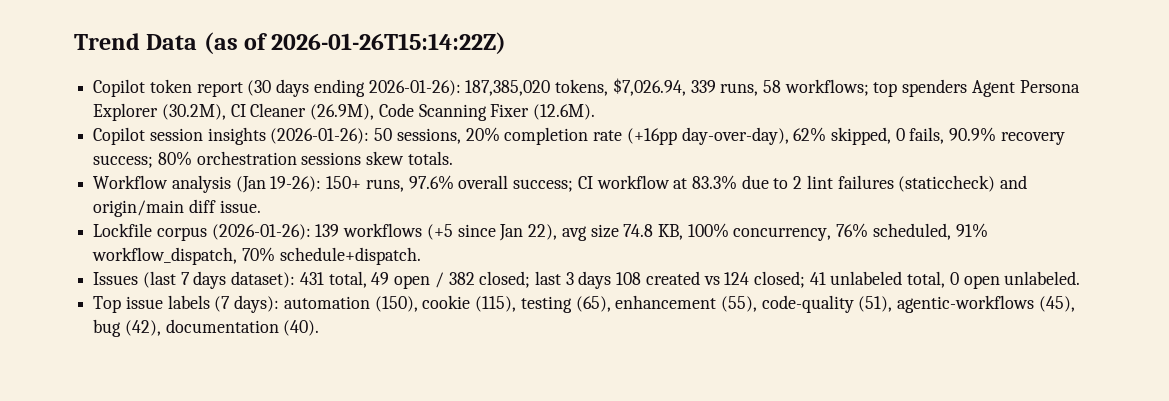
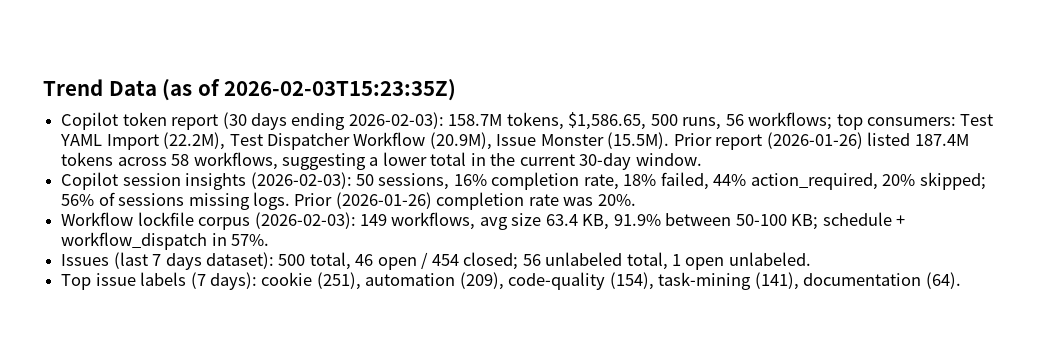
[271,32,507,54] 2026-01-26T15:14:22Z) -> [224,79,457,101] 2026-02-03T15:23:35Z)
[368,78,1080,97] [93,103,596,121] 2026-01-26): 187,385,020 tokens, $7,026.94, 339 runs, 58 workflows; top spenders Agent Persona Explorer (30.2M), CI Cleaner (26.9M), Code Scanning Fixer (12.6M). -> [348,112,994,130] [60,132,969,150] [61,152,702,170] 2026-02-03): 158.7M tokens, $1,586.65, 500 runs, 56 workflows; top consumers: Test YAML Import (22.2M), Test Dispatcher Workflow (20.9M), Issue Monster (15.5M). Prior report (2026-01-26) listed 187.4M tokens across 58 workflows, suggesting a lower total in the current 30-day window.
[270,128,370,144] (2026-01-26): -> [250,172,352,189] (2026-02-03):
[465,127,1065,145] [93,151,453,168] [93,175,1028,193] [93,199,261,217] [93,223,988,241] [92,247,421,265] 20% completion rate (+16pp day-over-day), 62% skipped, 0 fails, 90.9% recovery success; 80% orchestration sessions skew totals. // Workflow analysis (Jan 19-26): 150+ runs, 97.6% overall success; CI workflow at 83.3% due to 2 lint failures (staticcheck) and origin/main diff issue. // Lockfile corpus (2026-01-26): 139 workflows (+5 since Jan 22), avg size 74.8 KB, 100% concurrency, 76% scheduled, 91% workflow_dispatch, 70% schedule+dispatch. -> [453,172,986,190] [61,192,636,210] [61,212,905,230] [61,232,270,250] 16% completion rate, 18% failed, 44% action_required, 20% skipped; 56% of sessions missing logs. Prior (2026-01-26) completion rate was 20%. // Workflow lockfile corpus (2026-02-03): 149 workflows, avg size 63.4 KB, 91.9% between 50-100 KB; schedule + workflow_dispatch in 57%.
[299,271,826,289] 431 total, 49 open / 382 closed; last 3 days 108 created vs 124 closed; 41 -> [278,252,541,270] 500 total, 46 open / 454 closed; 56
[949,272,959,285] 0 -> [671,254,681,266] 1
[283,295,1075,313] [93,319,320,337] automation (150), cookie (115), testing (65), enhancement (55), code-quality (51), agentic-workflows (45), bug (42), documentation (40). -> [261,272,961,290] cookie (251), automation (209), code-quality (154), task-mining (141), documentation (64).

